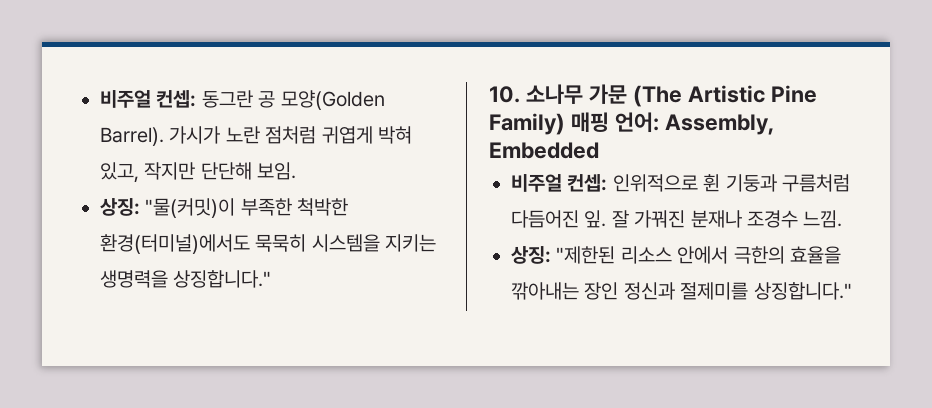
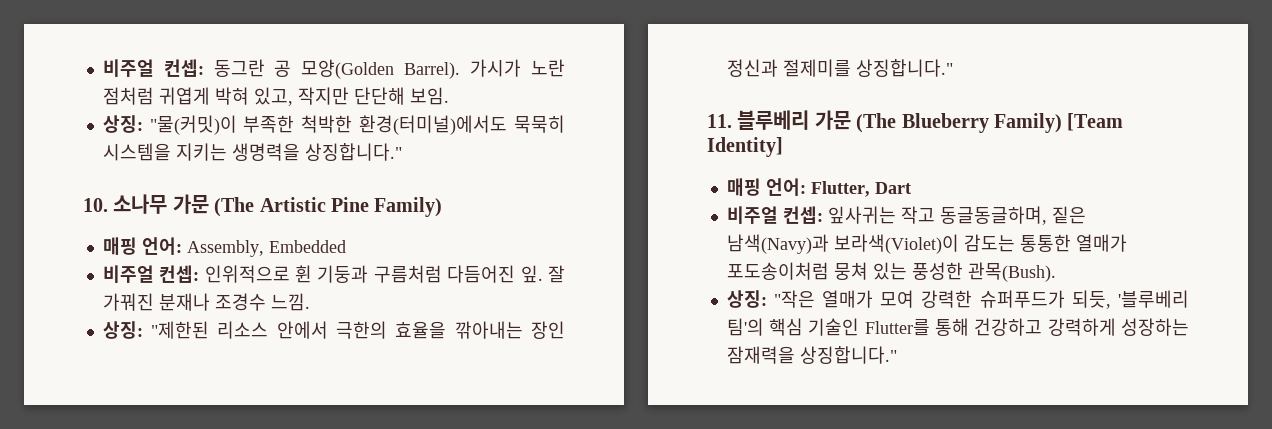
(565, 124) none -> (443, 207) //
(852, 291) none -> [707,110,1124,133] [707,137,783,157] [726,178,911,197] [726,206,1086,225] [726,234,1127,254] [726,262,1056,282] [726,290,1189,309] [726,318,1189,336] [726,346,897,364] // 11. 블루베리 가문 (The Blueberry Family) [Team Identity] // 매핑 언어: Flutter, Dart // 비주얼 컨셉: 잎사귀는 작고 동글동글하며, 짙은 남색(Navy)과 보라색(Violet)이 감도는 통통한 열매가 포도송이처럼 뭉쳐 있는 풍성한 관목(Bush). // 상징: "작은 열매가 모여 강력한 슈퍼푸드가 되듯, '블루베리 팀'의 핵심 기술인 Flutter를 통해 건강하고 강력하게 성장하는 잠재력을 상징합니다."

